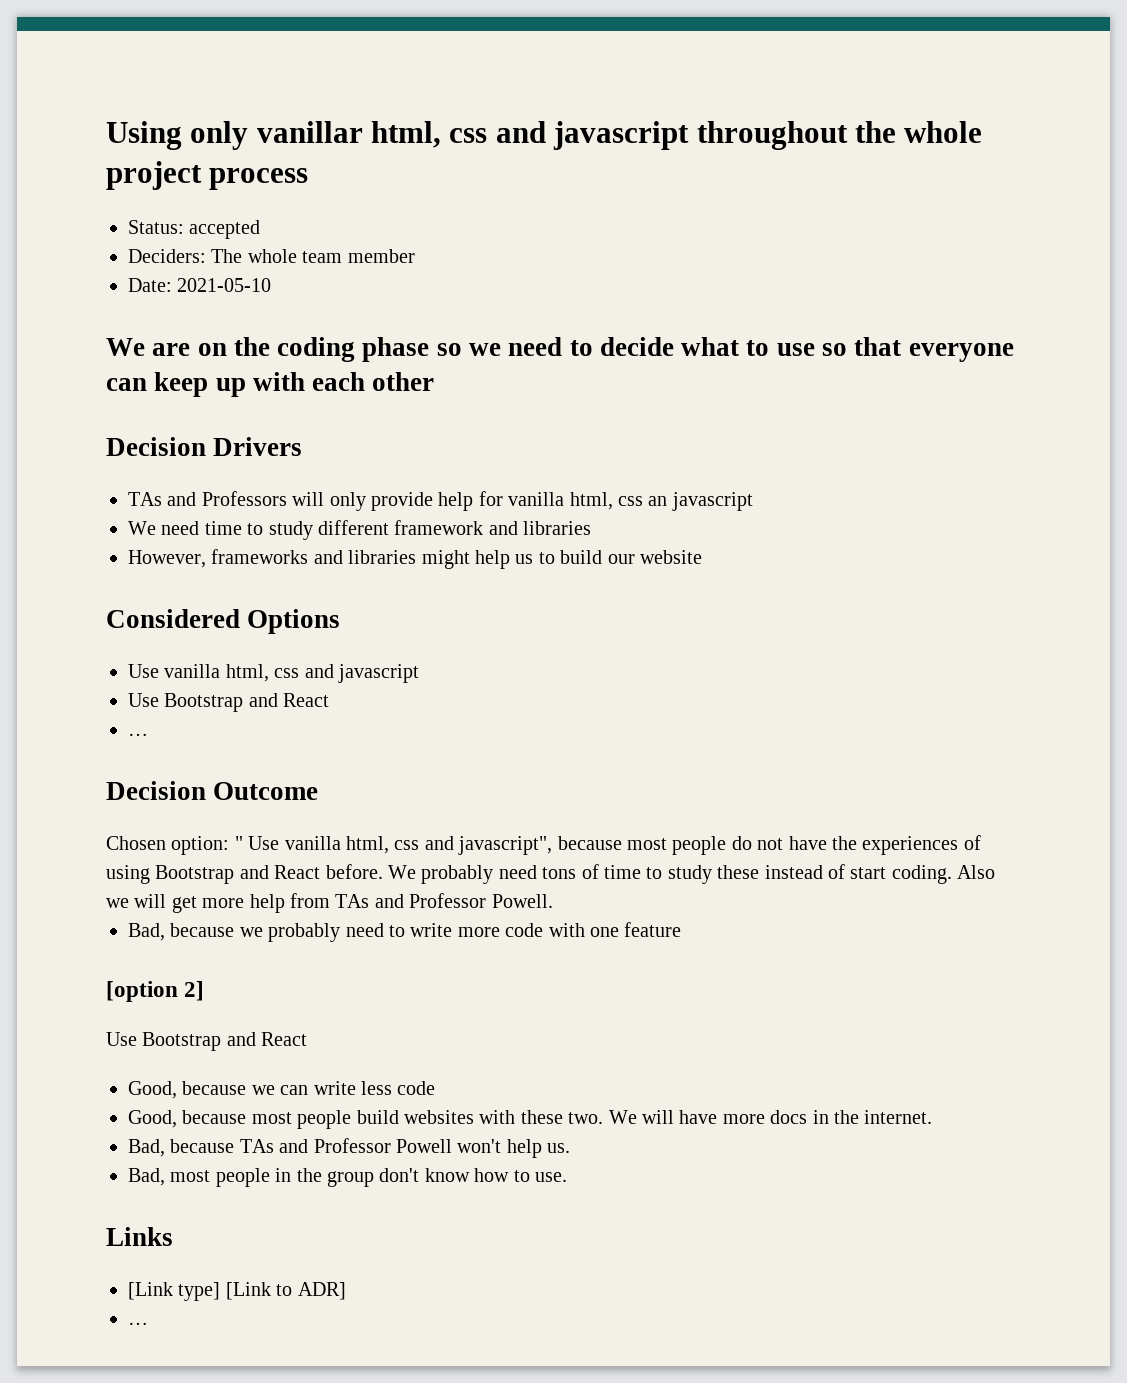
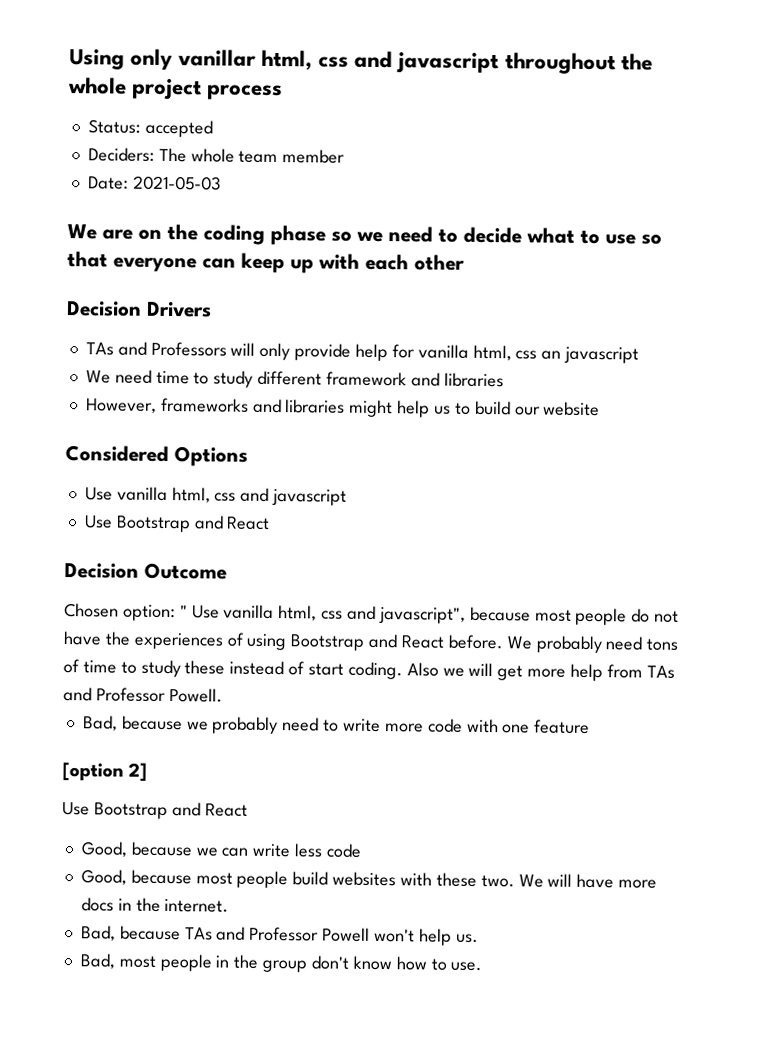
[177,278,272,292] 2021-05-10 -> [132,175,221,191] 2021-05-03
[128,733,148,736] // … -> (271, 523) none
[106,1227,173,1246] [128,1282,346,1301] [128,1322,148,1325] // Links // [Link type] [Link to ADR] // … -> (483, 966) none

